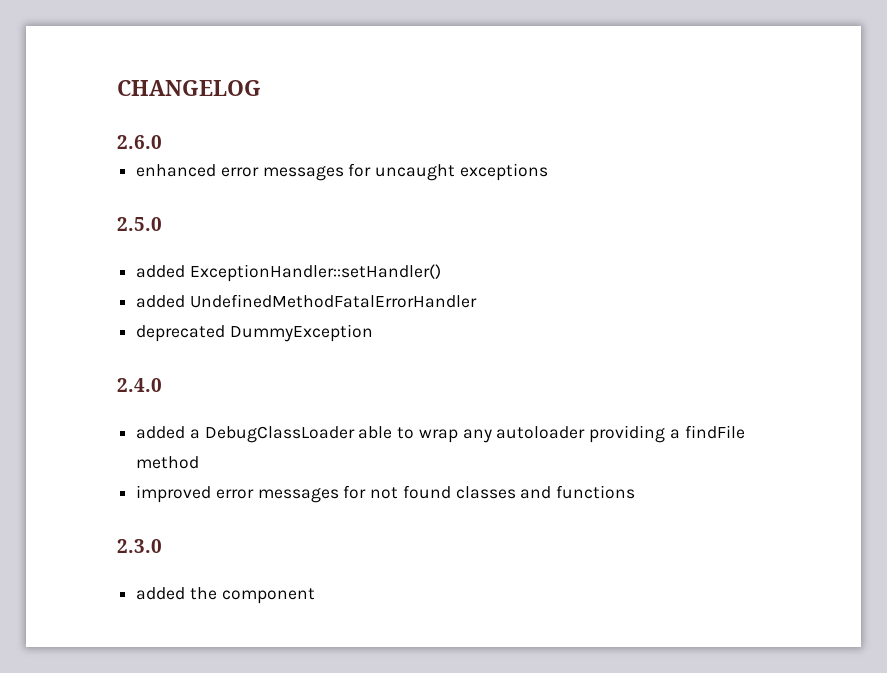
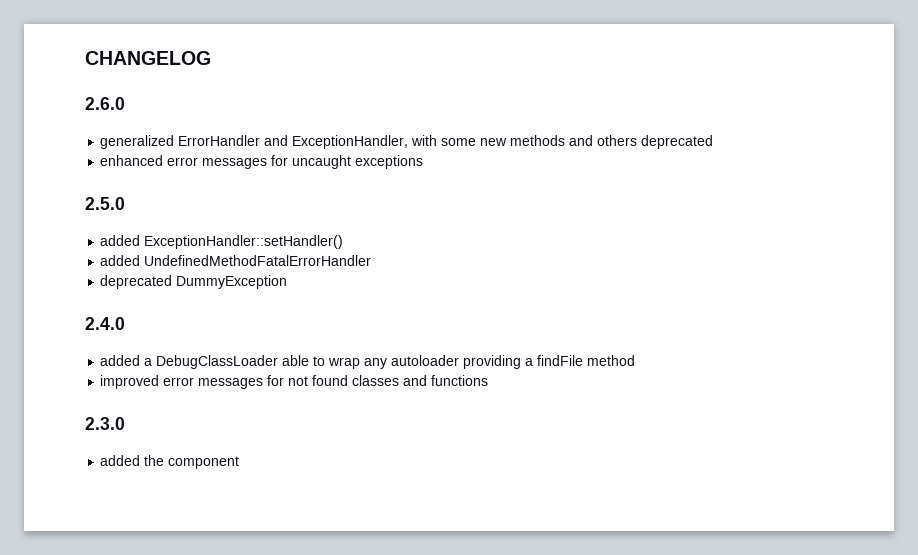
(162, 142) none -> [100,135,714,149] // generalized ErrorHandler and ExceptionHandler, with some new methods and others deprecated

